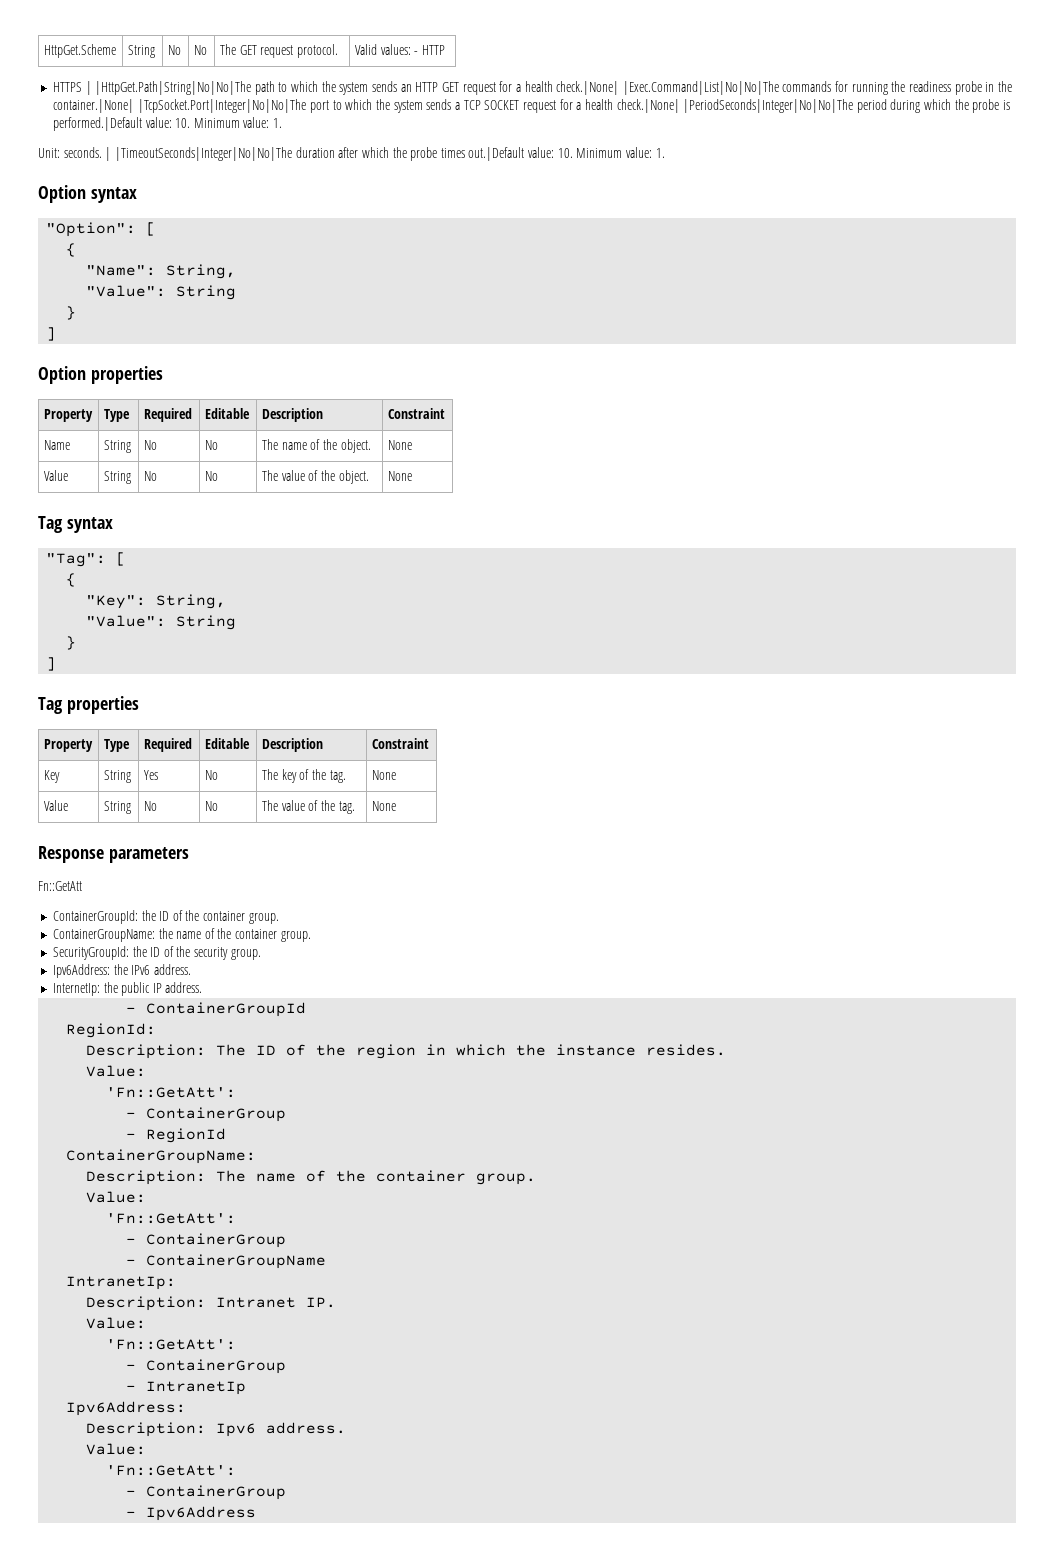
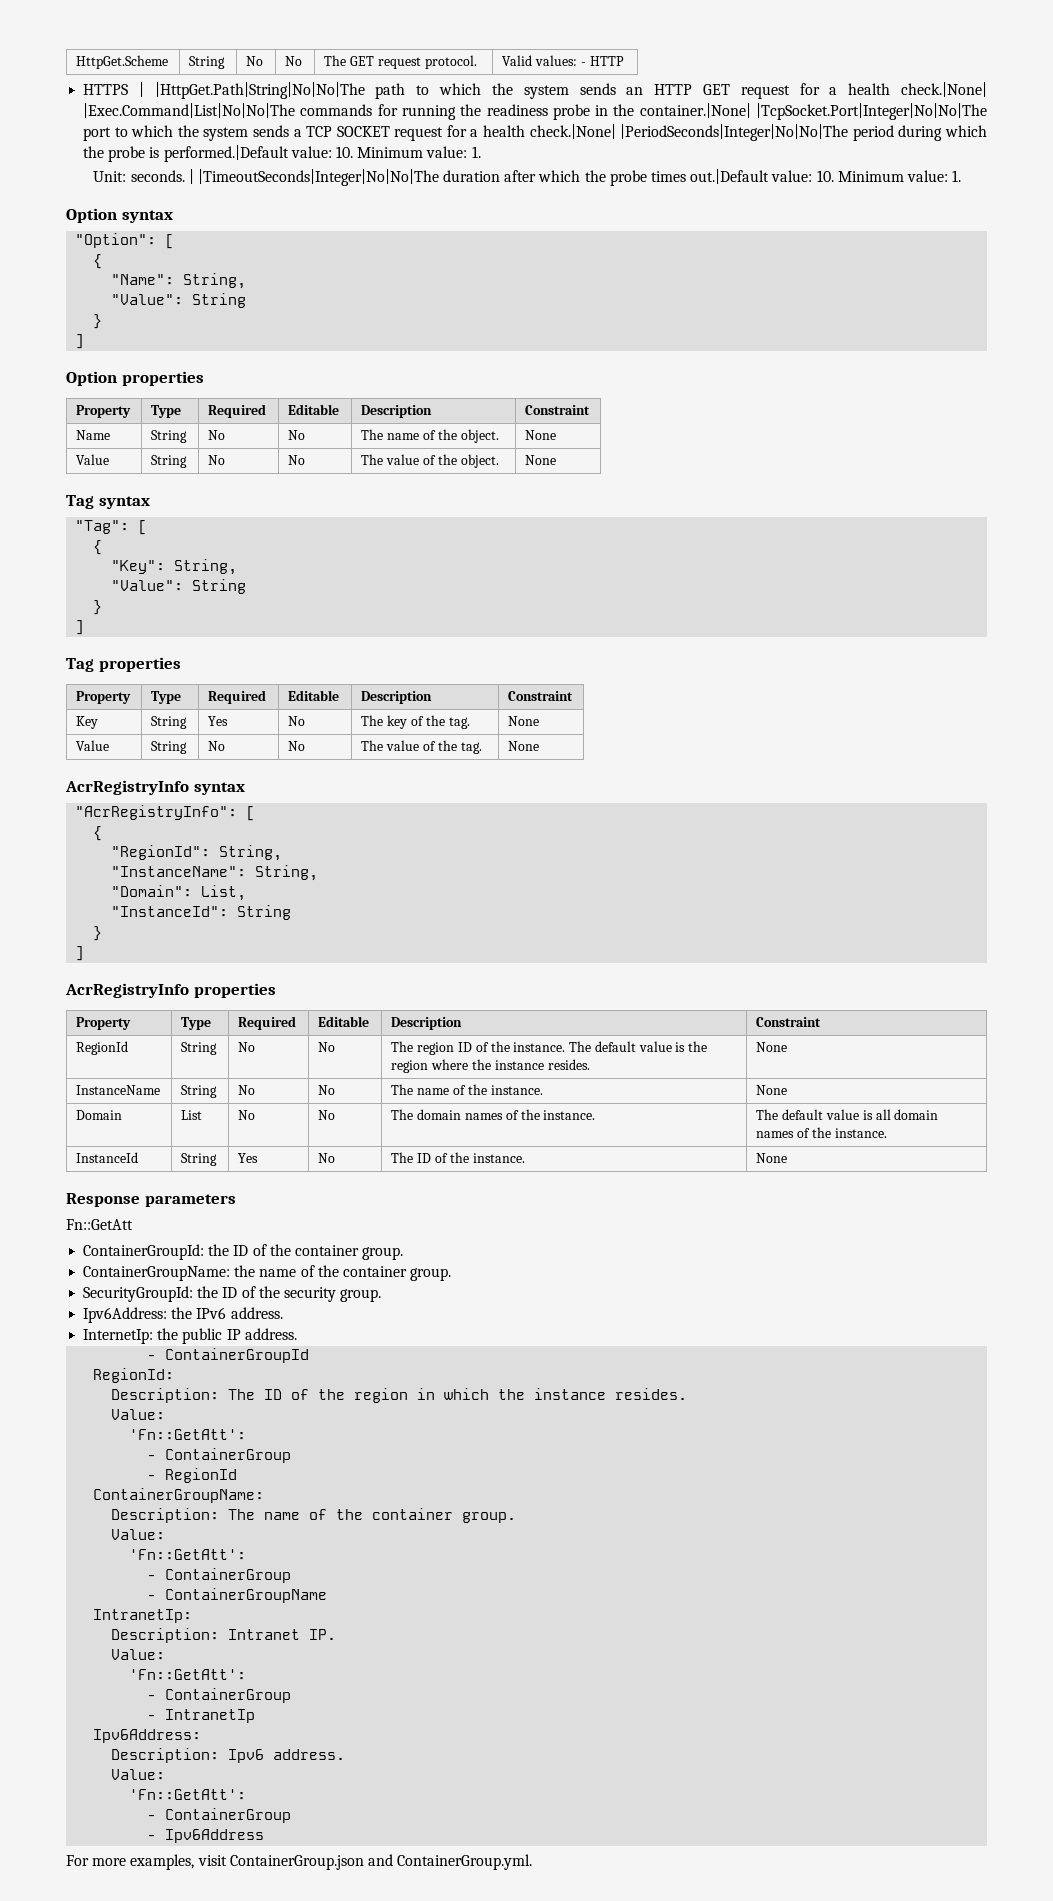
(396, 806) none -> [65,780,245,795] [75,805,256,821] [93,826,103,841] [111,845,283,861] [111,865,319,881] [111,885,247,901] [111,905,292,920] [93,926,103,941] [75,946,85,961] [65,983,276,998] [76,1017,132,1030] [181,1017,212,1030] [238,1016,297,1030] [318,1016,370,1027] [391,1017,463,1030] [756,1017,822,1027] [76,1041,129,1055] [181,1042,218,1055] [238,1042,256,1052] [318,1042,336,1052] [391,1041,708,1055] [391,1059,590,1073] [756,1042,788,1052] [76,1085,161,1095] [181,1085,218,1098] [238,1085,256,1095] [318,1085,336,1095] [391,1084,543,1095] [756,1085,788,1095] [76,1110,123,1120] [181,1110,203,1120] [238,1110,256,1120] [318,1110,336,1120] [391,1109,596,1120] [756,1109,939,1120] [756,1127,887,1138] [76,1152,139,1163] [181,1153,218,1166] [238,1153,259,1163] [318,1153,336,1163] [391,1152,525,1163] [756,1153,788,1163] // AcrRegistryInfo syntax // "AcrRegistryInfo": [ // { // "RegionId": String, // "InstanceName": String, // "Domain": List, // "InstanceId": String // } // ] // AcrRegistryInfo properties // Property | Type | Required | Editable | Description | Constraint // RegionId | String | No | No | The region ID of the instance. The default value is the region where the instance resides. | None // InstanceName | String | No | No | The name of the instance. | None // Domain | List | No | No | The domain names of the instance. | The default value is all domain names of the instance. // InstanceId | String | Yes | No | The ID of the instance. | None
(257, 1513) none -> [66,1854,533,1870] // For more examples, visit ContainerGroup.json and ContainerGroup.yml.

